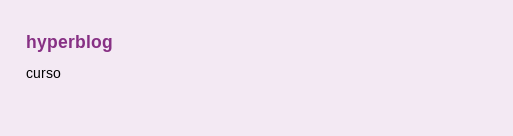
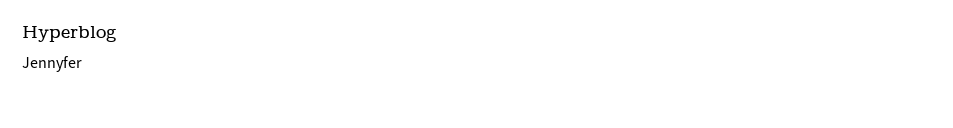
[26,35,113,52] [26,69,61,78] hyperblog // curso -> [22,26,117,42] [22,56,82,72] Hyperblog // Jennyfer

